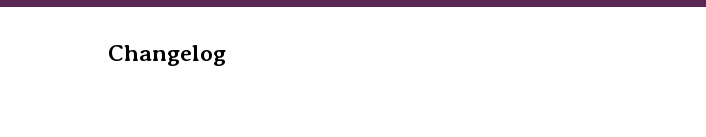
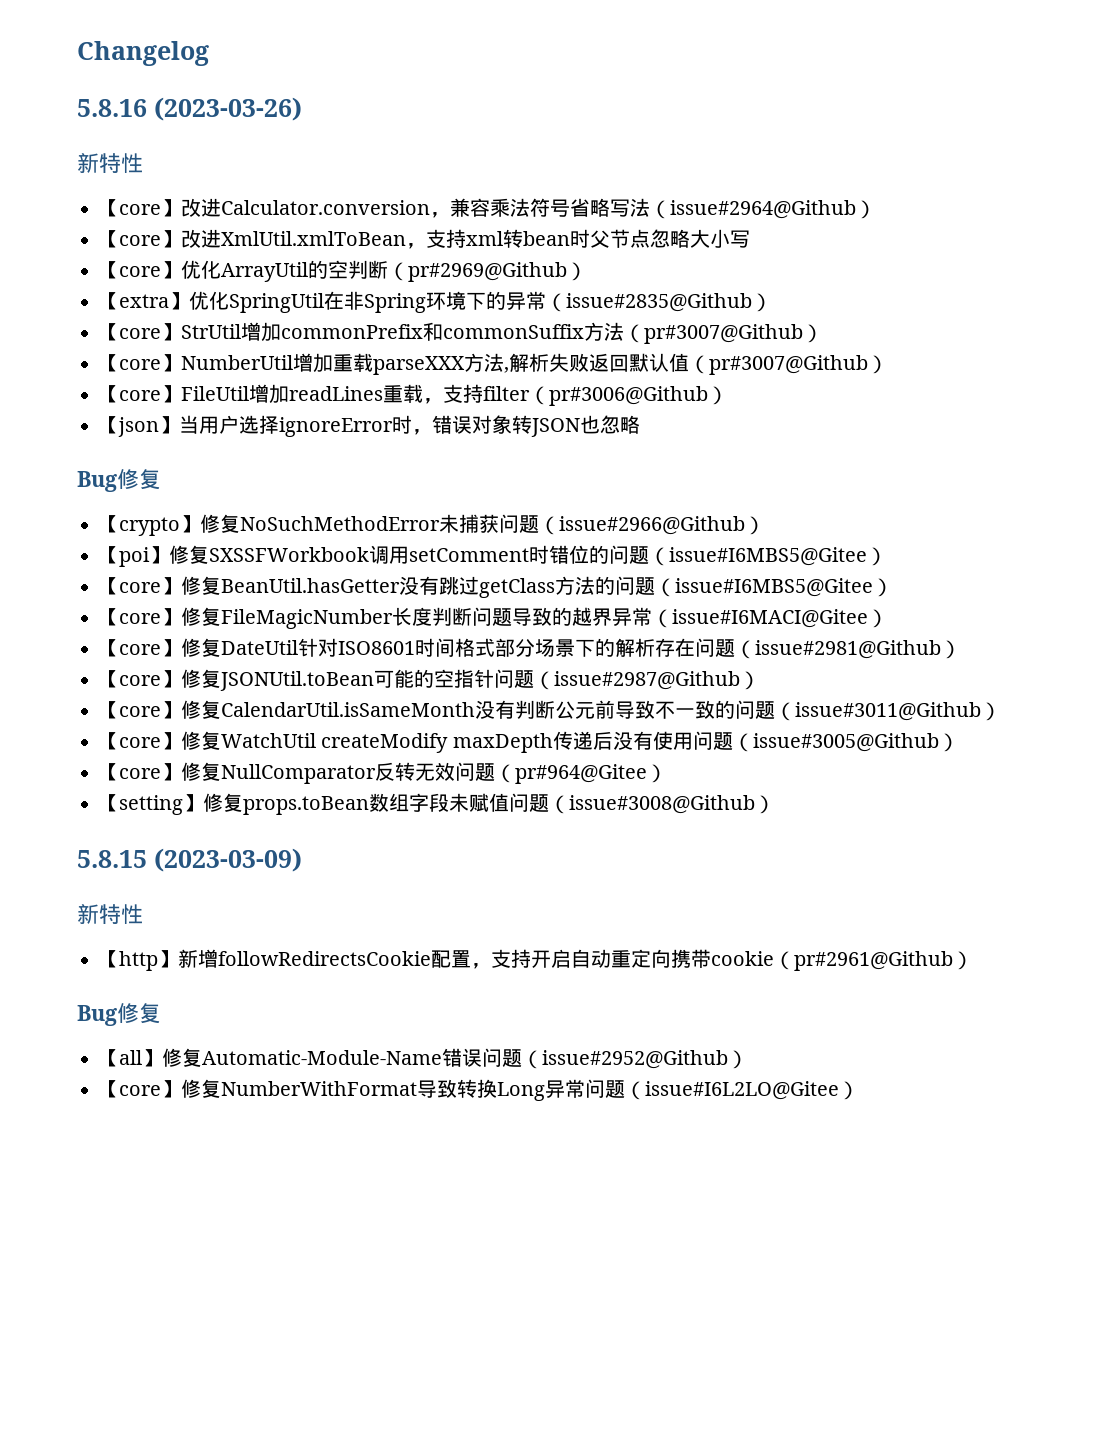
(226, 55) none -> [77,97,302,121] [77,153,143,173] [99,198,876,219] [99,229,750,249] [99,260,587,282] [99,291,772,313] [99,322,823,344] [99,353,888,375] [99,384,728,406] [99,415,640,437] [77,469,161,492] [99,514,765,536] [99,545,887,567] [99,576,893,598] [99,607,888,629] [99,638,961,659] [99,669,760,691] [99,700,1001,721] [99,731,959,753] [99,762,667,784] [99,793,775,815] [77,848,302,872] [77,904,143,924] [99,949,973,971] [77,1003,161,1026] [99,1048,748,1069] [99,1079,859,1101] // 5.8.16 (2023-03-26) // 新特性 // 【core】改进Calculator.conversion，兼容乘法符号省略写法（issue#2964@Github） // 【core】改进XmlUtil.xmlToBean，支持xml转bean时父节点忽略大小写 // 【core】优化ArrayUtil的空判断（pr#2969@Github） // 【extra】优化SpringUtil在非Spring环境下的异常（issue#2835@Github） // 【core】StrUtil增加commonPrefix和commonSuffix方法（pr#3007@Github） // 【core】NumberUtil增加重载parseXXX方法,解析失败返回默认值（pr#3007@Github） // 【core】FileUtil增加readLines重载，支持filter（pr#3006@Github） // 【json】当用户选择ignoreError时，错误对象转JSON也忽略 // Bug修复 // 【crypto】修复NoSuchMethodError未捕获问题（issue#2966@Github） // 【poi】修复SXSSFWorkbook调用setComment时错位的问题（issue#I6MBS5@Gitee） // 【core】修复BeanUtil.hasGetter没有跳过getClass方法的问题（issue#I6MBS5@Gitee） // 【core】修复FileMagicNumber长度判断问题导致的越界异常（issue#I6MACI@Gitee） // 【core】修复DateUtil针对ISO8601时间格式部分场景下的解析存在问题（issue#2981@Github） // 【core】修复JSONUtil.toBean可能的空指针问题（issue#2987@Github） // 【core】修复CalendarUtil.isSameMonth没有判断公元前导致不一致的问题（issue#3011@Github） // 【core】修复WatchUtil createModify maxDepth传递后没有使用问题（issue#3005@Github） // 【core】修复NullComparator反转无效问题（pr#964@Gitee） // 【setting】修复props.toBean数组字段未赋值问题（issue#3008@Github） // 5.8.15 (2023-03-09) // 新特性 // 【http】新增followRedirectsCookie配置，支持开启自动重定向携带cookie（pr#2961@Github） // Bug修复 // 【all】修复Automatic-Module-Name错误问题（issue#2952@Github） // 【core】修复NumberWithFormat导致转换Long异常问题（issue#I6L2LO@Gitee）

